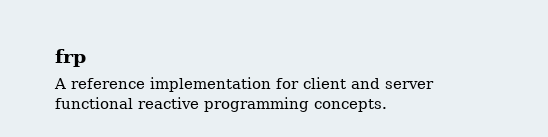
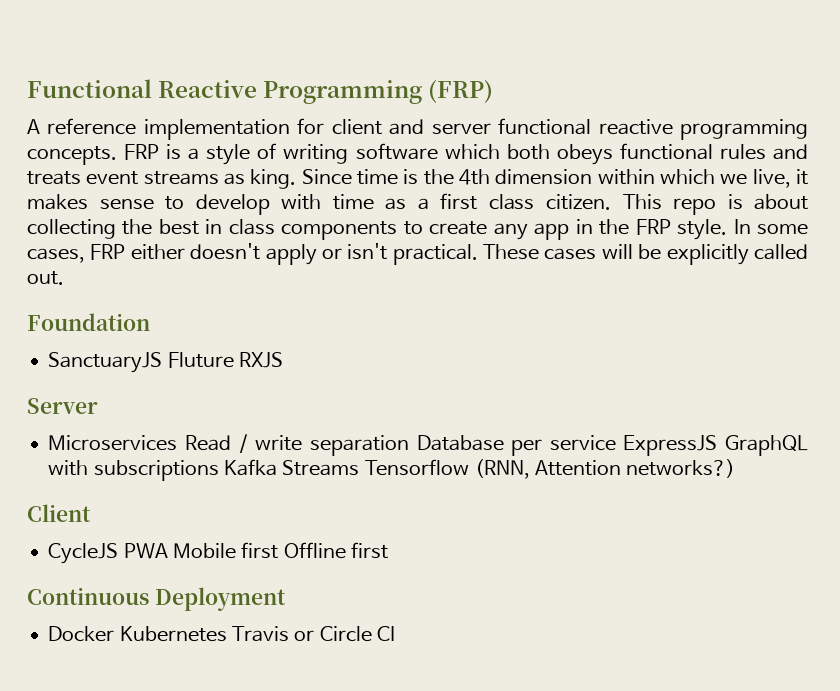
[55,49,86,67] frp -> [27,79,494,104] Functional Reactive Programming (FRP)
(387, 105) none -> [124,143,809,165] [27,169,809,189] [27,193,808,215] [27,219,808,240] [27,243,809,265] [27,271,64,285] [27,313,150,331] [48,352,283,373] [27,398,98,414] [48,434,808,456] [48,459,736,481] [27,504,91,522] [48,542,388,564] [27,587,286,611] [48,626,395,642] FRP is a style of writing software which both obeys functional rules and treats event streams as king. Since time is the 4th dimension within which we live, it makes sense to develop with time as a first class citizen. This repo is about collecting the best in class components to create any app in the FRP style. In some cases, FRP either doesn't apply or isn't practical. These cases will be explicitly called out. // Foundation // SanctuaryJS Fluture RXJS // Server // Microservices Read / write separation Database per service ExpressJS GraphQL with subscriptions Kafka Streams Tensorflow (RNN, Attention networks?) // Client // CycleJS PWA Mobile first Offline first // Continuous Deployment // Docker Kubernetes Travis or Circle CI

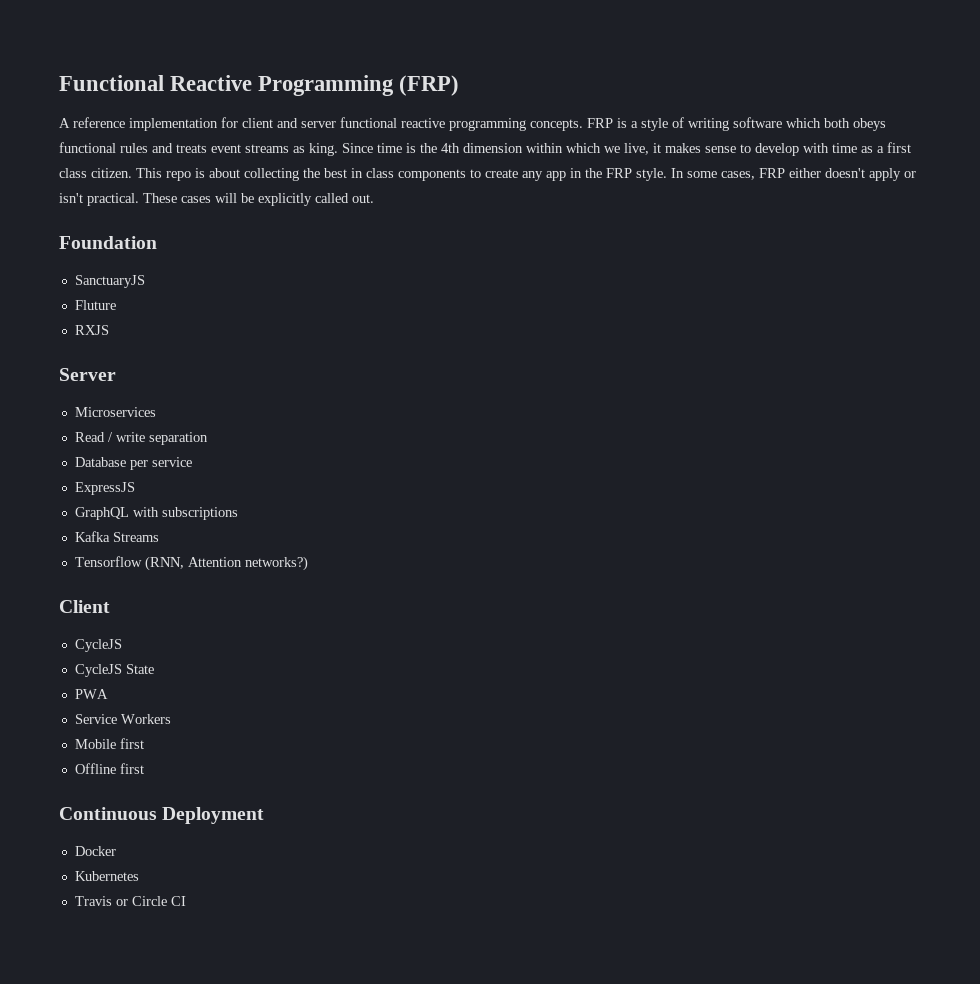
(163, 362) none -> (145, 281) //
(234, 360) none -> (116, 305) //
(178, 443) none -> (156, 412) //
(409, 445) none -> (208, 438) //
(616, 443) none -> (192, 462) //
(718, 445) none -> (135, 488) //
(219, 470) none -> (238, 513) //
(360, 468) none -> (159, 537) //
(119, 553) none -> [74,664,154,677] // CycleJS State //
(168, 551) none -> [74,714,171,724] // Service Workers //
(279, 550) none -> (144, 743) //
(115, 634) none -> (116, 851) //
(227, 634) none -> (139, 876) //

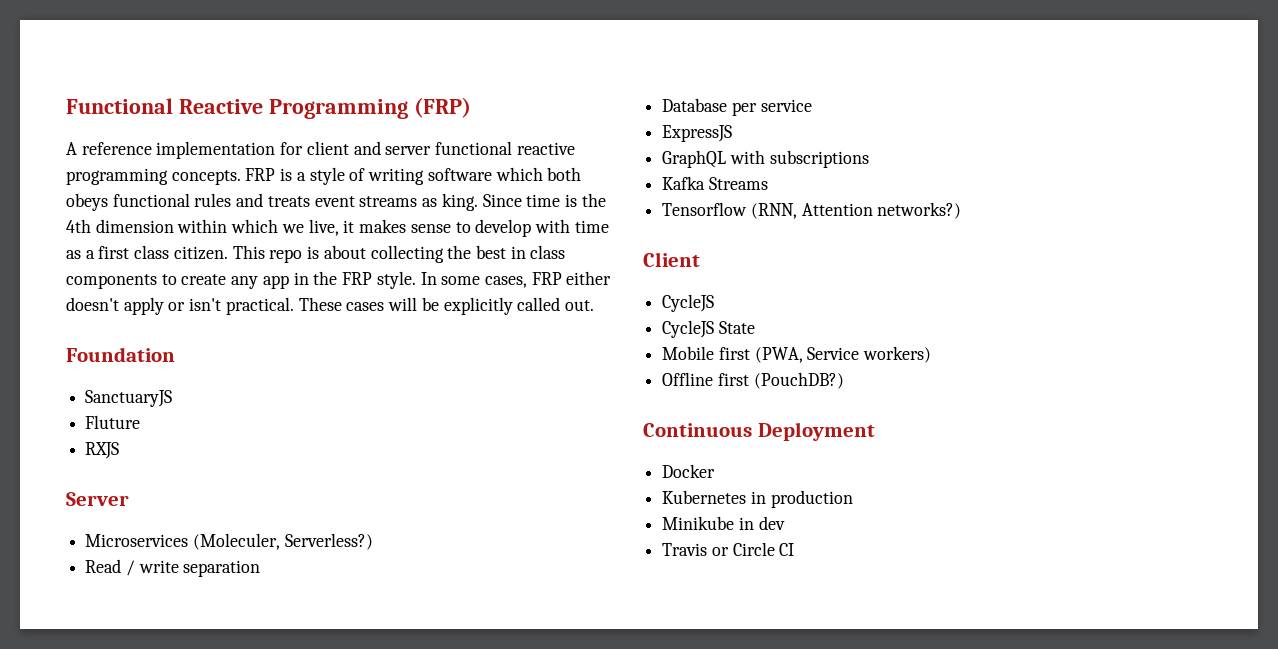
(156, 412) none -> [192,533,373,550] (Moleculer, Serverless?)
[74,689,108,699] [74,714,171,724] // PWA // Service Workers -> (755, 327) none
(144, 743) none -> [754,346,932,363] (PWA, Service workers)
(144, 768) none -> [753,372,844,389] (PouchDB?)
(139, 876) none -> [750,490,853,508] [662,516,785,530] in production // Minikube in dev

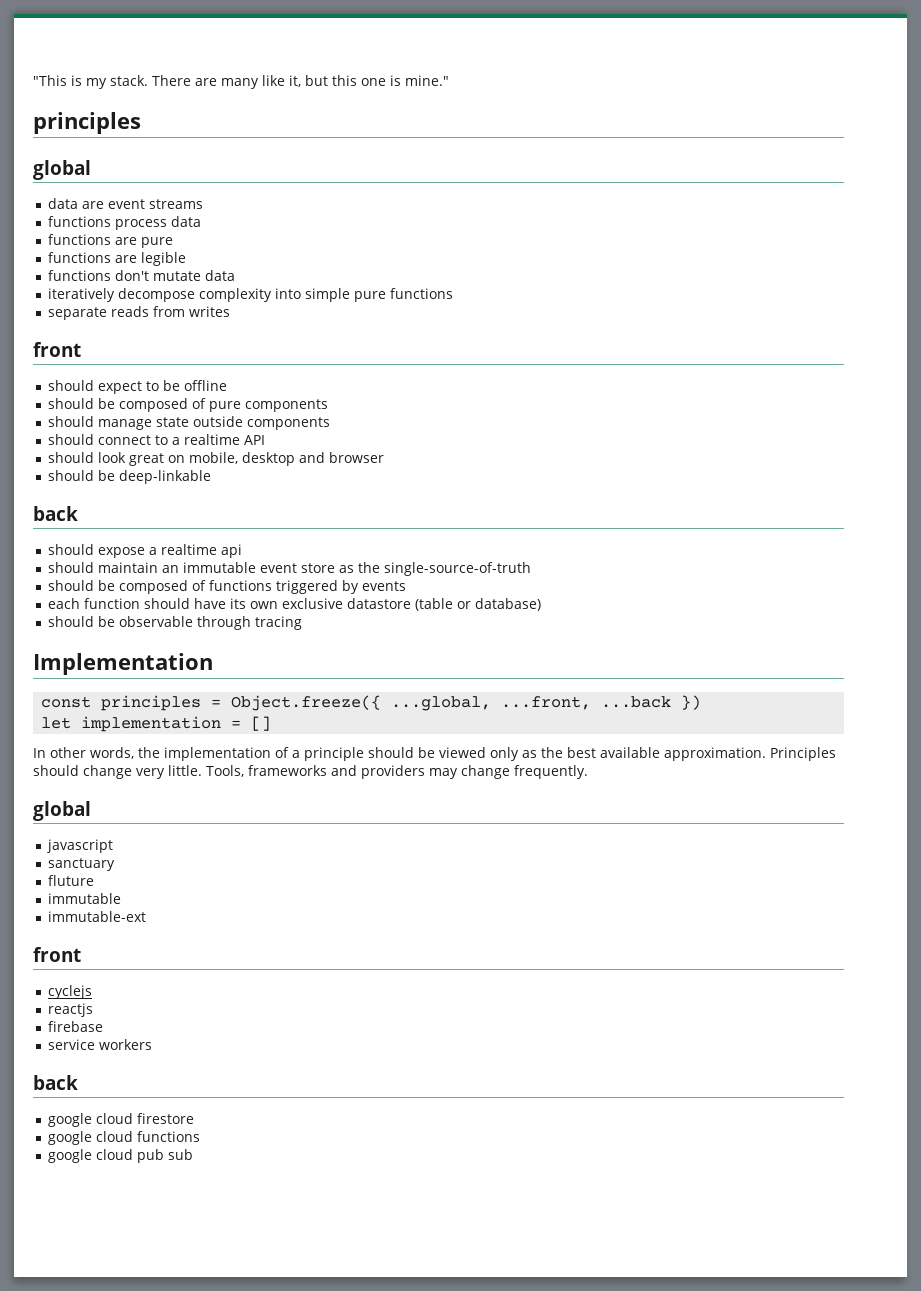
[66,97,471,119] [66,141,575,159] [66,167,582,185] [66,193,606,211] [66,219,609,237] [66,245,566,263] [66,271,612,289] [66,297,594,315] [66,347,175,362] [85,390,173,407] [85,415,141,429] [85,442,120,459] [66,492,129,506] [85,533,373,550] [85,559,261,577] [662,98,812,116] [662,125,733,142] [662,150,869,168] [662,176,768,190] [662,202,962,219] [643,252,700,267] [662,294,715,312] [662,320,755,338] [662,346,932,363] [662,372,844,389] [643,422,875,441] [662,464,716,478] [662,490,853,508] [662,516,785,530] [662,542,795,556] Functional Reactive Programming (FRP) // A reference implementation for client and server functional reactive programming concepts. FRP is a style of writing software which both obeys functional rules and treats event streams as king. Since time is the 4th dimension within which we live, it makes sense to develop with time as a first class citizen. This repo is about collecting the best in class components to create any app in the FRP style. In some cases, FRP either doesn't apply or isn't practical. These cases will be explicitly called out. // Foundation // SanctuaryJS // Fluture // RXJS // Server // Microservices (Moleculer, Serverless?) // Read / write separation // Database per service // ExpressJS // GraphQL with subscriptions // Kafka Streams // Tensorflow (RNN, Attention networks?) // Client // CycleJS // CycleJS State // Mobile first (PWA, Service workers) // Offline first (PouchDB?) // Continuous Deployment // Docker // Kubernetes in production // Minikube in dev // Travis or Circle CI -> [33,75,449,89] [33,112,141,134] [33,160,91,180] [48,198,204,209] [48,216,202,230] [48,234,174,248] [48,252,187,266] [48,270,236,281] [48,288,454,302] [48,306,231,320] [33,342,81,357] [48,380,228,394] [48,398,329,412] [48,416,331,430] [48,434,266,445] [48,452,385,466] [48,470,212,484] [33,506,78,521] [48,544,243,558] [48,562,532,576] [48,580,407,594] [48,598,542,611] [48,616,303,630] [33,653,213,675] [41,695,702,711] [41,716,272,732] [33,747,836,761] [33,765,588,779] [33,801,91,821] [47,839,114,853] [48,858,116,871] [48,875,95,886] [48,893,122,904] [48,911,147,922] [33,947,81,962] [48,985,93,999] [48,1003,94,1017] [48,1021,104,1032] [48,1039,153,1050] [33,1075,78,1090] [48,1113,195,1127] [48,1131,201,1145] [48,1149,194,1163] "This is my stack. There are many like it, but this one is mine." // principles // global // data are event streams // functions process data // functions are pure // functions are legible // functions don't mutate data // iteratively decompose complexity into simple pure functions // separate reads from writes // front // should expect to be offline // should be composed of pure components // should manage state outside components // should connect to a realtime API // should look great on mobile, desktop and browser // should be deep-linkable // back // should expose a realtime api // should maintain an immutable event store as the single-source-of-truth // should be composed of functions triggered by events // each function should have its own exclusive datastore (table or database) // should be observable through tracing // Implementation // const principles = Object.freeze({ ...global, ...front, ...back }) // let implementation = [] // In other words, the implementation of a principle should be viewed only as the best available approximation. Principles should change very little. Tools, frameworks and providers may change frequently. // global // javascript // sanctuary // fluture // immutable // immutable-ext // front // cyclejs // reactjs // firebase // service workers // back // google cloud firestore // google cloud functions // google cloud pub sub

